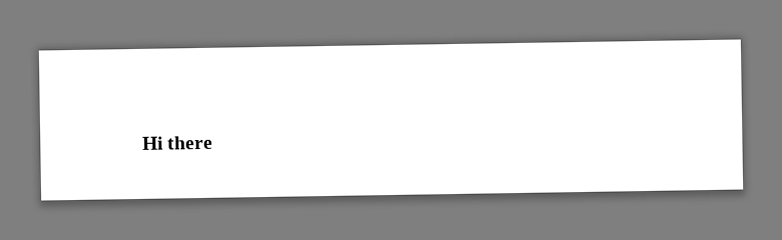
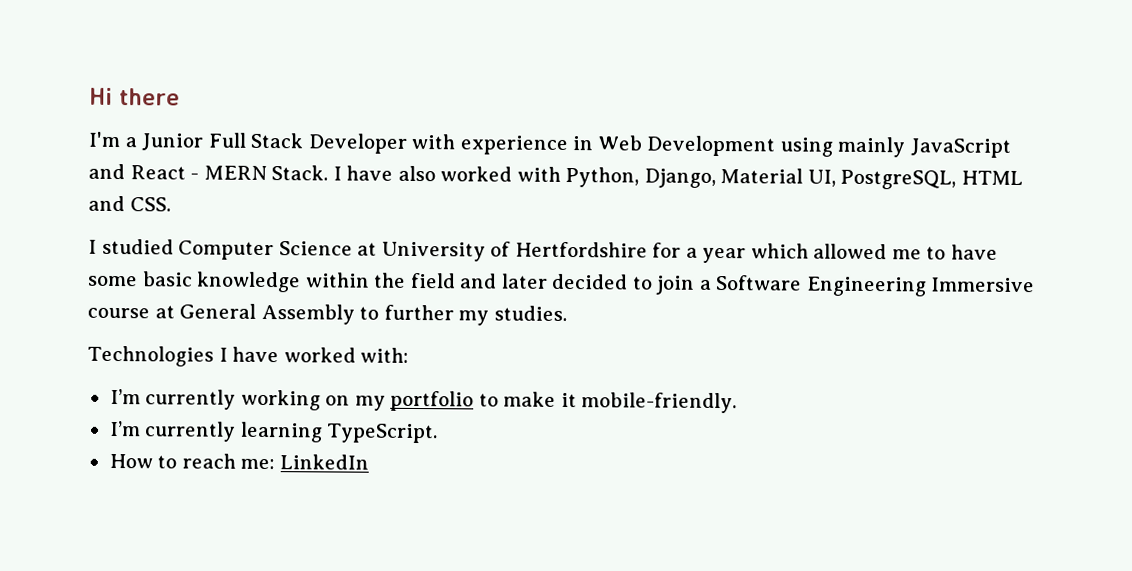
(214, 142) none -> [88,131,1011,158] [88,163,1024,190] [88,195,171,212] [88,238,999,264] [87,271,1036,297] [87,303,567,326] [87,345,410,367] [109,388,738,414] [108,420,439,444] [108,453,369,470] // I'm a Junior Full Stack Developer with experience in Web Development using mainly JavaScript and React - MERN Stack. I have also worked with Python, Django, Material UI, PostgreSQL, HTML and CSS. // I studied Computer Science at University of Hertfordshire for a year which allowed me to have some basic knowledge within the field and later decided to join a Software Engineering Immersive course at General Assembly to further my studies. // Technologies I have worked with: // I’m currently working on my portfolio to make it mobile-friendly. // I’m currently learning TypeScript. // How to reach me: LinkedIn

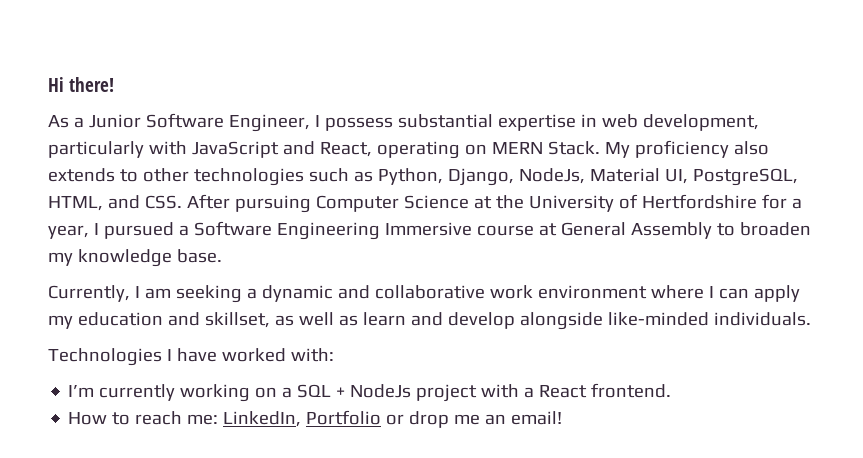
[119,88,180,106] [88,131,1011,158] [88,163,561,182] there // I'm a Junior Full Stack Developer with experience in Web Development using mainly JavaScript and React - MERN Stack. I have also worked with -> [69,77,115,92] [48,113,759,132] [48,140,769,159] [48,168,373,186] there! // As a Junior Software Engineer, I possess substantial expertise in web development, particularly with JavaScript and React, operating on MERN Stack. My proficiency also extends to other technologies such as
(716, 178) none -> [518,168,585,184] NodeJs,
[961,170,1024,186] HTML -> [48,196,103,211] HTML,
[88,238,174,255] // I studied -> [186,194,311,213] After pursuing
(378, 249) none -> [495,195,524,209] the
[702,243,999,264] [87,271,696,295] year which allowed me to have some basic knowledge within the field and later decided to join -> [48,222,174,239] year, I pursued
[383,304,567,326] further my studies. -> [739,222,811,236] [48,249,222,267] [48,285,800,303] [48,312,811,330] broaden my knowledge base. // Currently, I am seeking a dynamic and collaborative work environment where I can apply my education and skillset, as well as learn and develop alongside like-minded individuals.
[354,390,738,414] [108,420,439,444] [108,453,369,470] my portfolio to make it mobile-friendly. // I’m currently learning TypeScript. // How to reach me: LinkedIn -> [282,383,672,402] [68,410,563,428] a SQL + NodeJs project with a React frontend. // How to reach me: LinkedIn, Portfolio or drop me an email!

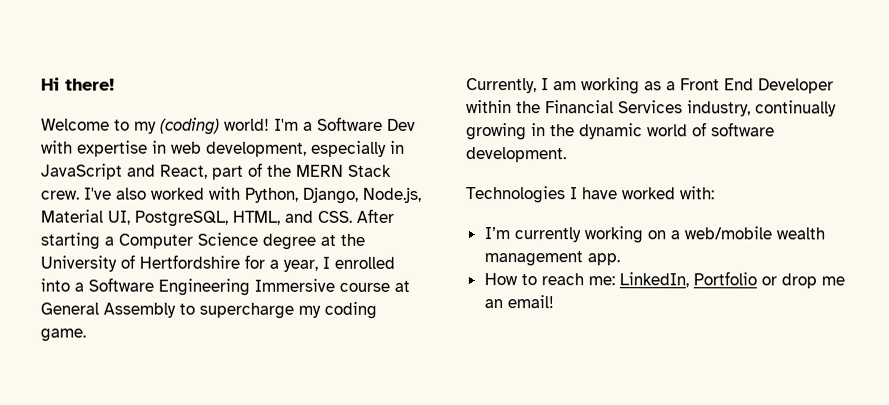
[48,113,493,132] As a Junior Software Engineer, I possess substantial -> [41,116,416,135] [41,140,73,154] Welcome to my (coding) world! I'm a Software Dev with
[48,141,187,158] particularly with -> [311,140,405,157] especially in
[376,140,769,159] [48,168,373,186] operating on MERN Stack. My proficiency also extends to other technologies such as -> [212,162,392,180] [41,186,241,200] part of the MERN Stack crew. I've also worked with
[518,168,585,184] NodeJs, -> [362,186,422,203] Node.js,
[234,195,311,213] pursuing -> [40,232,114,250] starting a
(469, 202) none -> [262,233,316,250] degree
[103,222,174,239] pursued -> [334,256,395,269] [40,278,70,292] enrolled into
[739,222,811,236] [48,249,222,267] broaden my knowledge base. -> [199,301,377,319] [40,328,86,342] supercharge my coding game.
[175,285,800,303] [48,312,811,330] seeking a dynamic and collaborative work environment where I can apply my education and skillset, as well as learn and develop alongside like-minded individuals. -> [581,77,834,95] [466,100,837,117] [466,122,775,141] [466,147,567,163] working as a Front End Developer within the Financial Services industry, continually growing in the dynamic world of software development.
[297,383,672,402] SQL + NodeJs project with a React frontend. -> [683,226,825,240] [483,251,620,267] web/mobile wealth management app.

